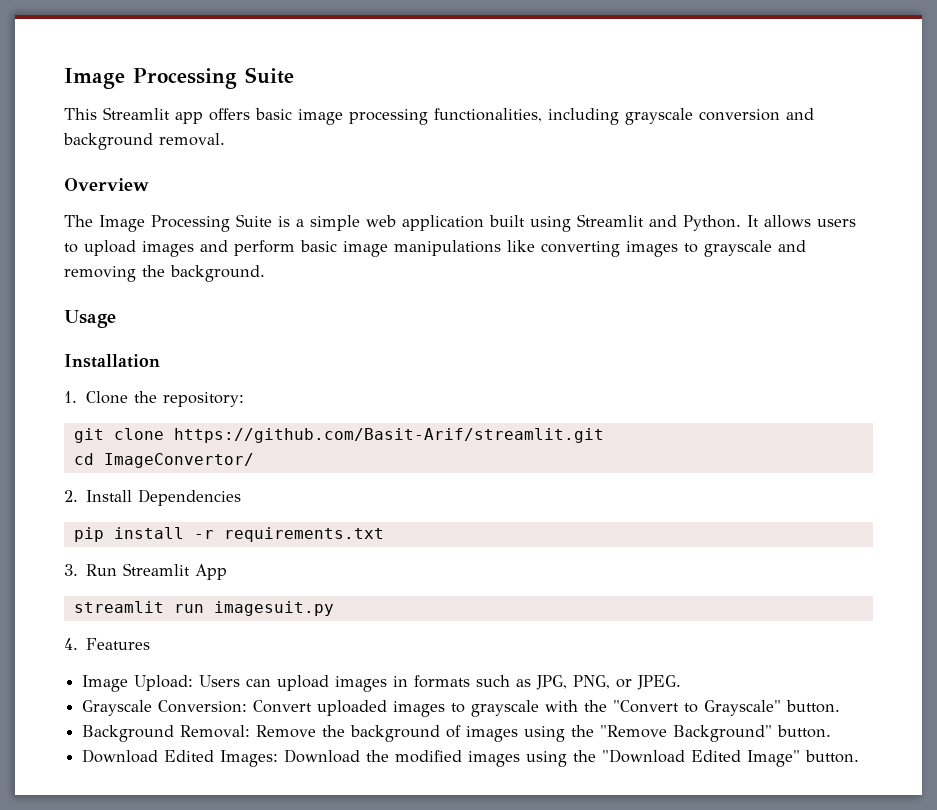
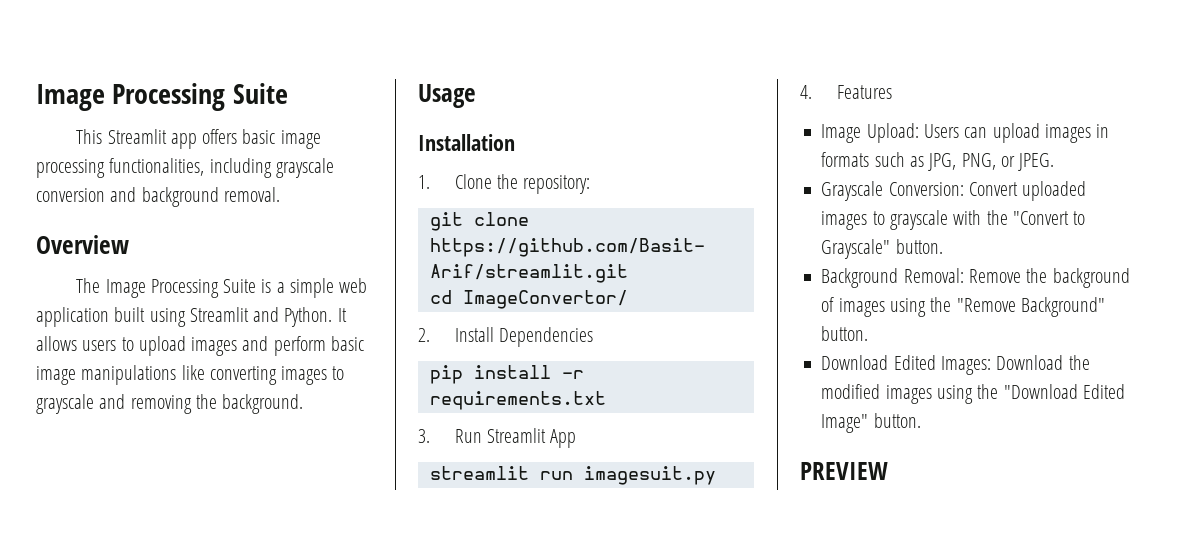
(860, 756) none -> [800,462,888,480] // PREVIEW

